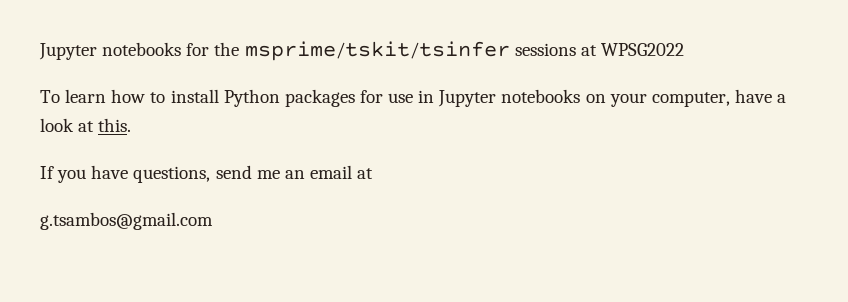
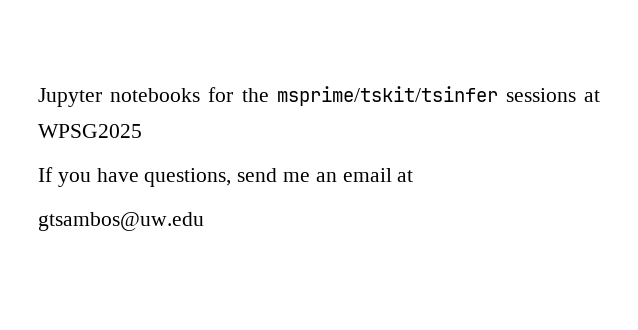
[600,43,684,56] [40,89,787,107] [40,118,132,132] WPSG2022 // To learn how to install Python packages for use in Jupyter notebooks on your computer, have a look at this. -> [38,124,142,138] WPSG2025
[40,212,213,230] g.tsambos@gmail.com -> [38,212,204,231] gtsambos@uw.edu

